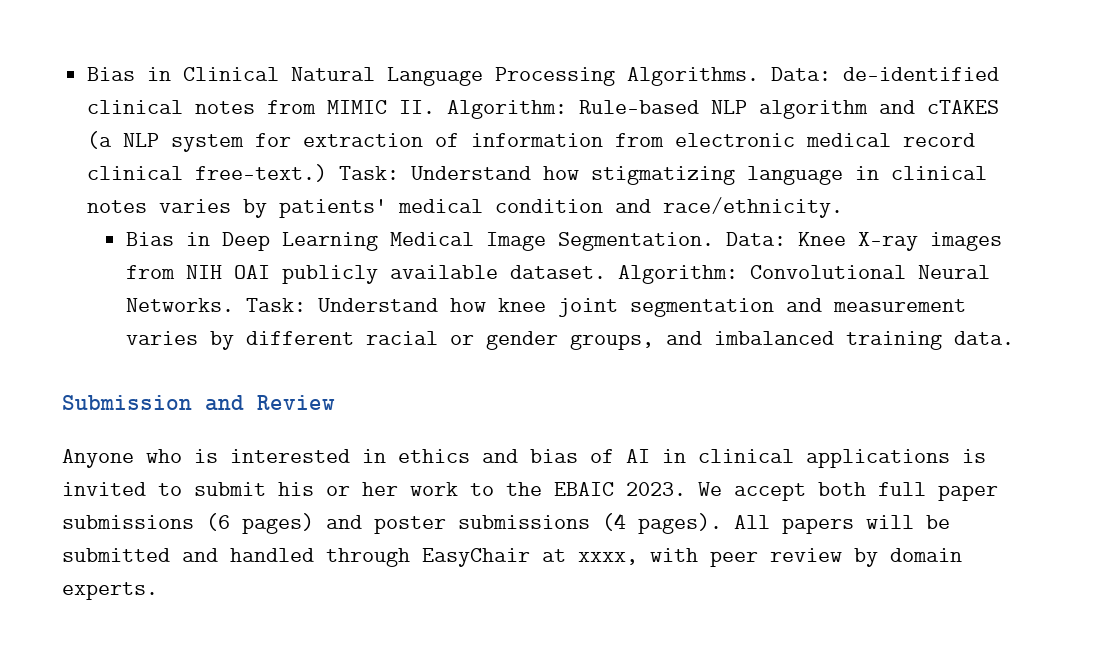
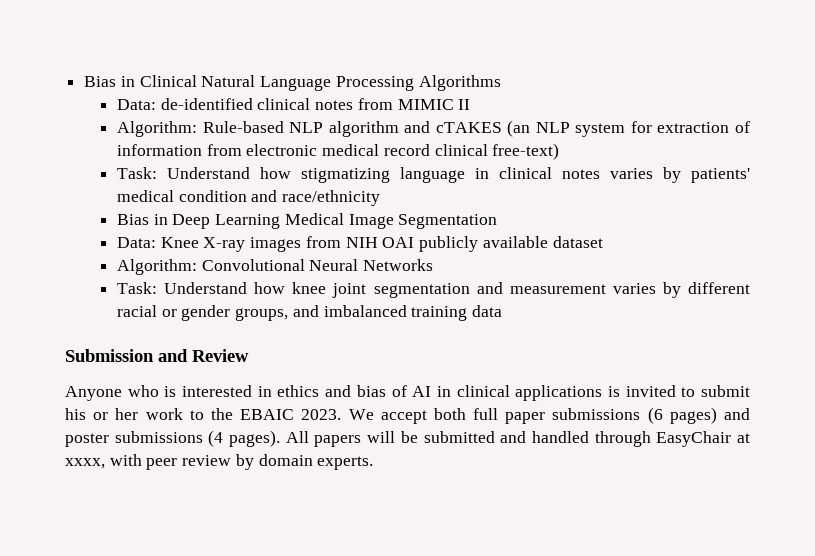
[627,67,760,86] Algorithms. -> [418,75,501,91] Algorithms //
[399,100,436,114] II. -> [458,99,471,110] II //
[87,131,113,149] (a -> [507,120,531,137] (an
[195,164,328,182] free-text.) -> [492,143,560,160] free-text) //
[663,197,844,218] race/ethnicity. -> [282,190,381,206] race/ethnicity
[558,232,715,251] Segmentation. -> [398,214,498,229] Segmentation //
[510,265,607,279] dataset. -> [552,236,603,248] dataset //
[126,298,235,312] Networks. -> [363,259,434,271] Networks //
[954,331,1015,345] data. -> [472,305,503,317] data

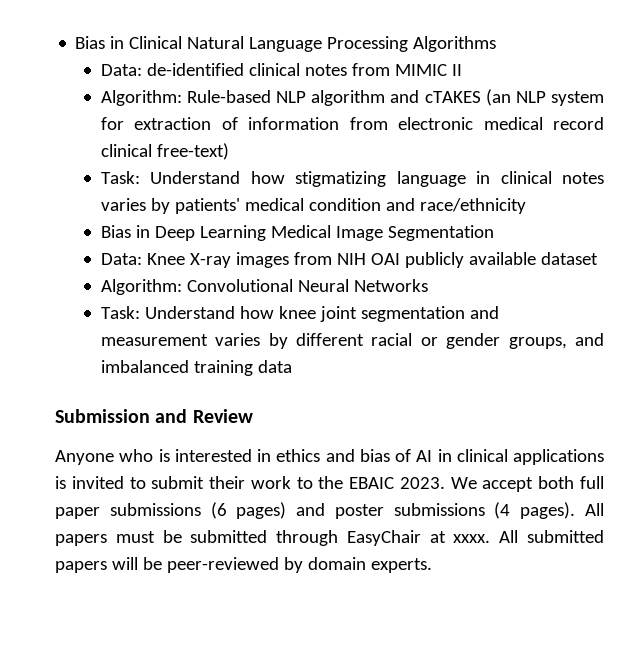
[65,408,139,420] his or her -> [209,476,246,489] their
[367,431,396,443] will -> [115,531,155,543] must
[500,431,589,443] and handled -> (268, 536) none
[65,454,232,470] xxxx, with peer review -> [453,530,604,543] [55,557,279,573] xxxx. All submitted papers will be peer-reviewed

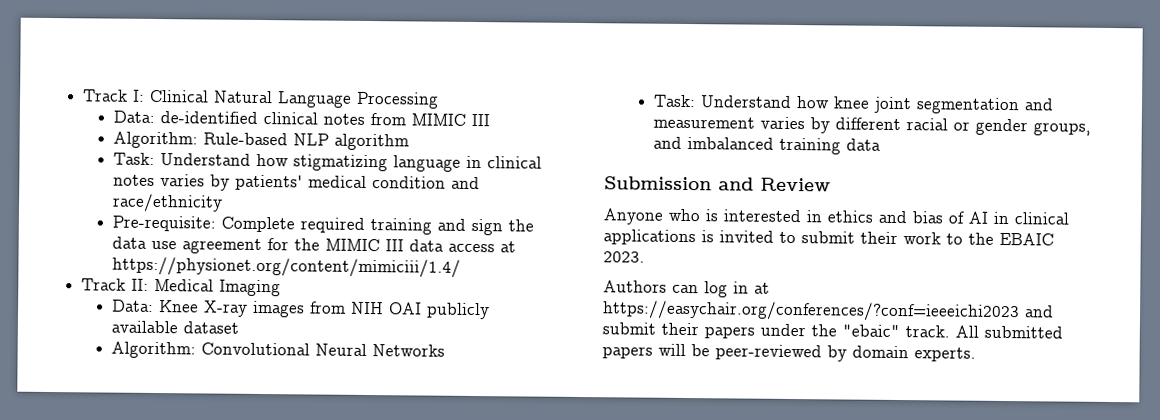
[75,36,125,49] Bias in -> [83,89,146,102] Track I:
[413,36,497,52] Algorithms -> (440, 100) none
[451,64,462,76] II -> [470,113,490,127] III
[390,89,604,106] [100,117,604,130] [100,143,229,160] and cTAKES (an NLP system for extraction of information from electronic medical record clinical free-text) -> (409, 142) none
[100,225,494,241] Bias in Deep Learning Medical Image Segmentation -> [111,215,534,236] [111,236,516,255] [111,256,461,278] [81,278,282,297] Pre-requisite: Complete required training and sign the data use agreement for the MIMIC III data access at https://physionet.org/content/mimiciii/1.4/ // Track II: Medical Imaging
[450,476,604,492] [55,502,604,519] [55,530,491,546] We accept both full paper submissions (6 pages) and poster submissions (4 pages). All papers must be submitted through EasyChair at xxxx. -> [603,280,770,298] [602,300,1054,323] [602,322,950,339] // Authors can log in at https://easychair.org/conferences/?conf=ieeeichi2023 and submit their papers under the "ebaic" track.

